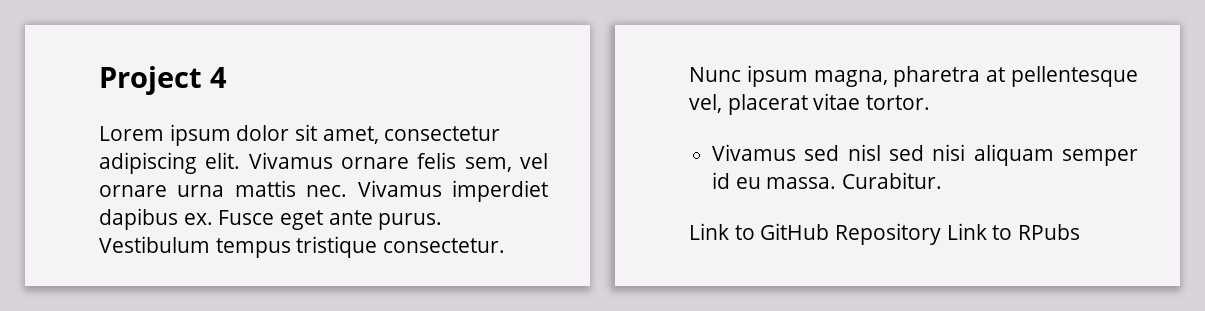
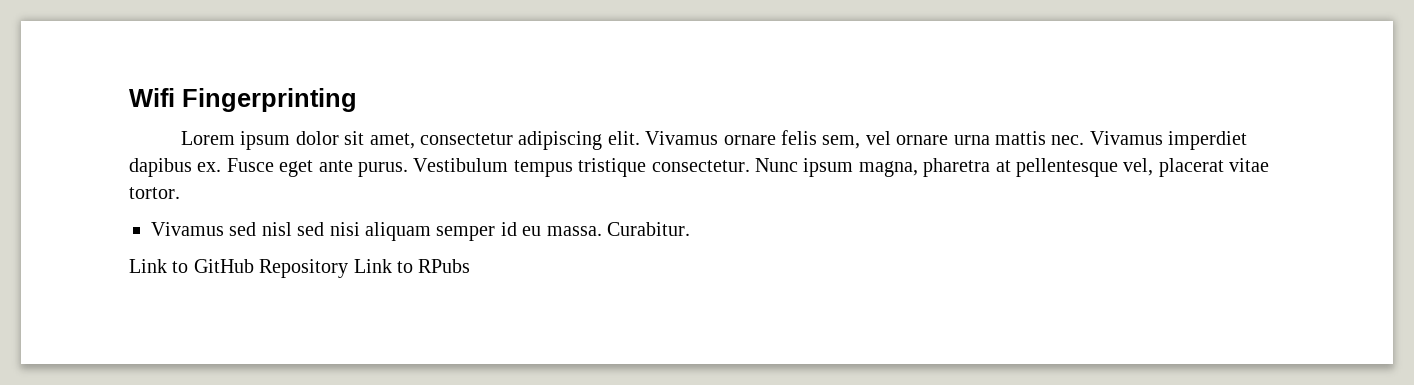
[99,66,227,95] Project 4 -> [129,88,357,112] Wifi Fingerprinting

